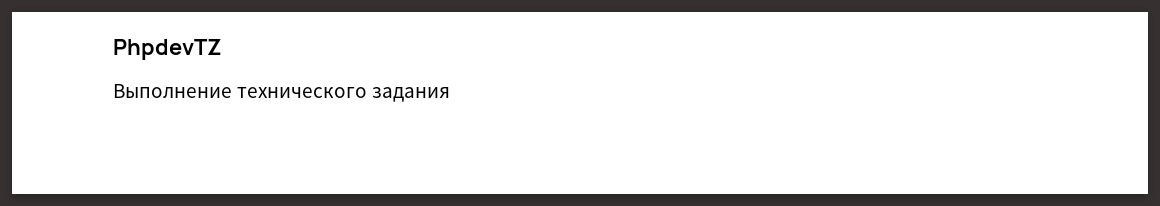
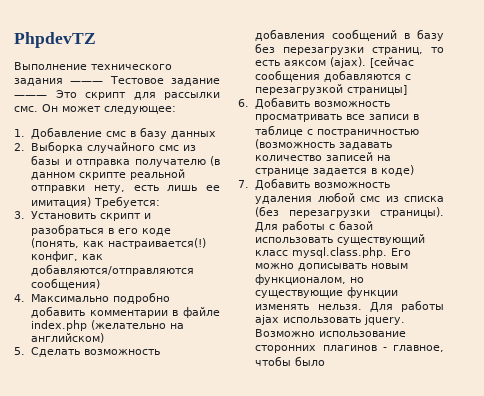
(451, 94) none -> [70,76,221,86] [14,90,220,100] [14,104,176,114] [14,127,217,139] [14,141,197,153] [31,155,220,167] [31,169,186,180] [31,185,220,193] [31,196,161,208] [14,211,152,221] [31,224,172,236] [31,238,207,249] [31,251,104,262] [31,264,195,276] [31,278,101,290] [14,292,171,304] [31,306,220,318] [31,320,185,331] [31,333,105,343] [14,347,161,357] [255,29,444,41] [255,43,444,55] [255,57,415,68] [255,70,412,82] [255,84,408,95] [238,97,391,109] [255,114,420,122] [255,125,420,137] [255,139,393,150] [255,152,392,161] [255,165,415,176] [238,178,391,190] [255,192,444,204] [255,206,444,218] [255,220,374,232] [255,234,426,245] [255,247,412,258] [255,263,409,271] [255,274,365,285] [255,287,399,298] [255,300,444,312] [255,315,406,325] [255,329,407,337] [255,345,444,353] [255,356,326,366] ——— Тестовое задание ——— Это скрипт для рассылки смс. Он может следующее: // 1. Добавление смс в базу данных // 2. Выборка случайного смс из базы и отправка получателю (в данном скрипте реальной отправки нету, есть лишь ее имитация) Требуется: // 3. Установить скрипт и разобраться в его коде (понять, как настраивается(!) конфиг, как добавляются/отправляются сообщения) // 4. Максимально подробно добавить комментарии в файле index.php (желательно на английском) // 5. Сделать возможность добавления сообщений в базу без перезагрузки страниц, то есть аяксом (ajax). [сейчас сообщения добавляются с перезагрузкой страницы] // 6. Добавить возможность просматривать все записи в таблице с постраничностью (возможность задавать количество записей на странице задается в коде) // 7. Добавить возможность удаления любой смс из списка (без перезагрузки страницы). Для работы с базой использовать существующий класс mysql.class.php. Его можно дописывать новым функционалом, но существующие функции изменять нельзя. Для работы ajax использовать jquery. Возможно использование сторонних плагинов - главное, чтобы было

